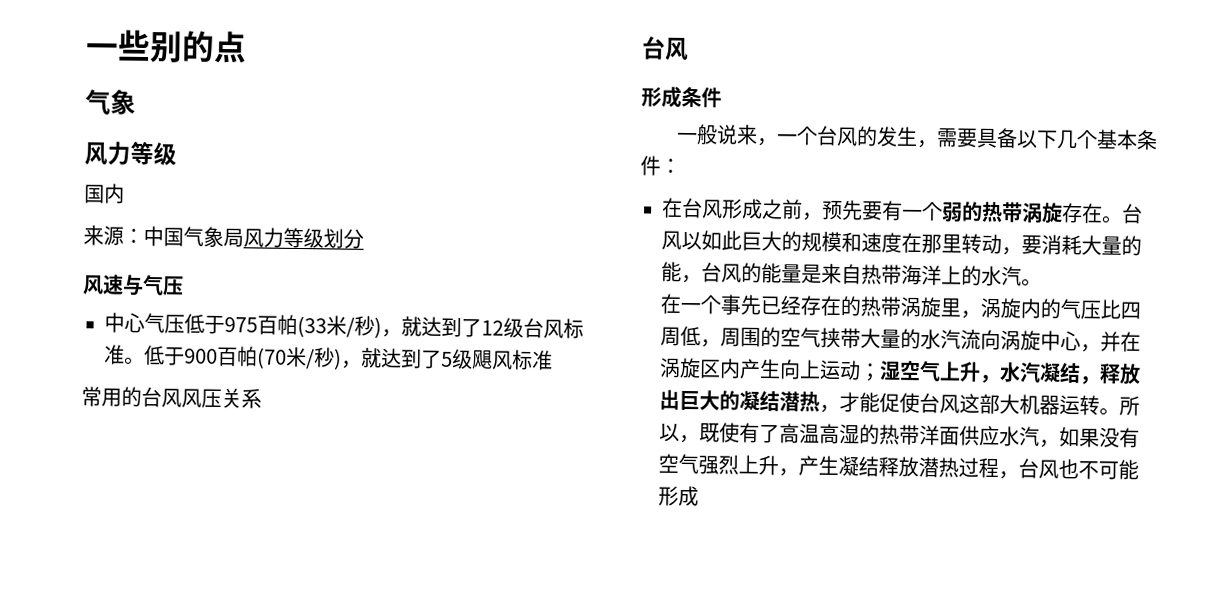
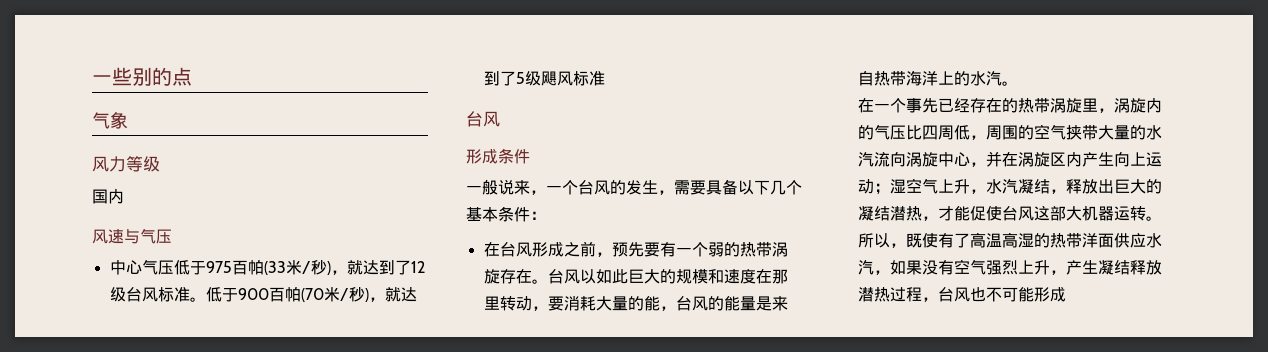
[83,225,364,249] // 来源：中国气象局风力等级划分 -> (124, 196) none
[81,386,262,409] // 常用的台风风压关系 -> (605, 78) none

